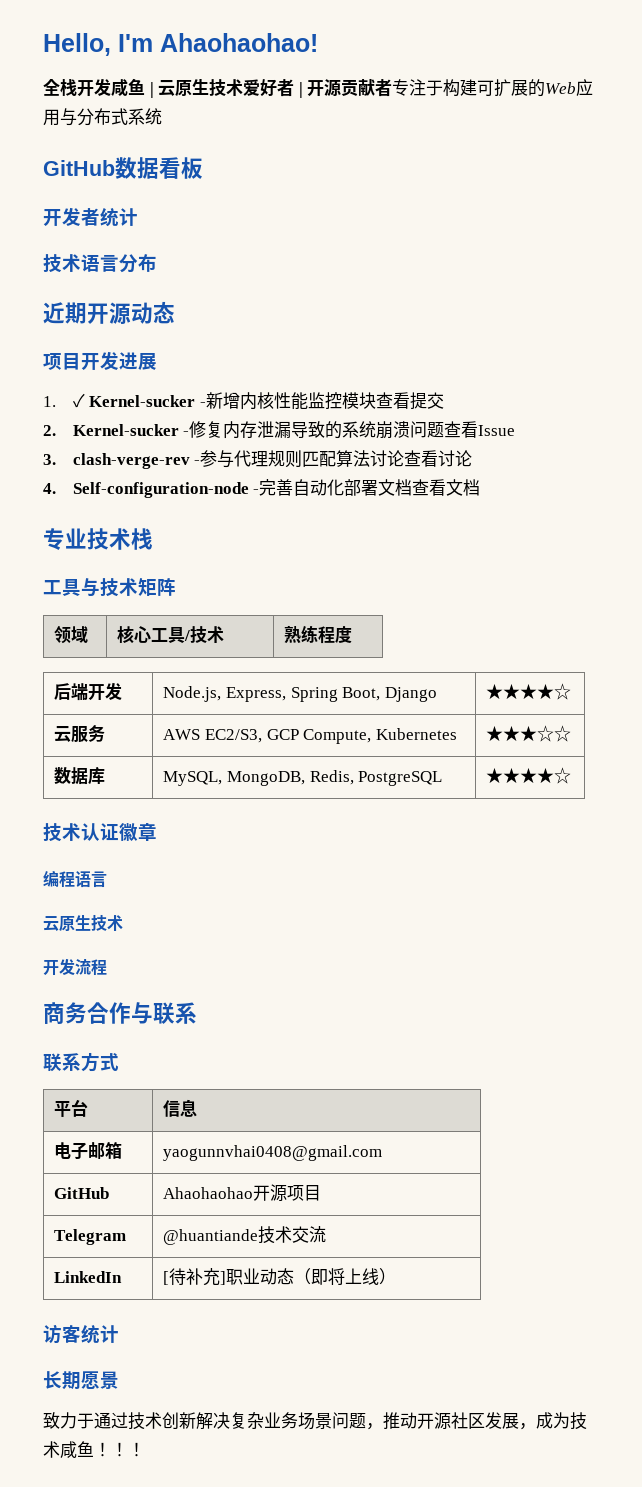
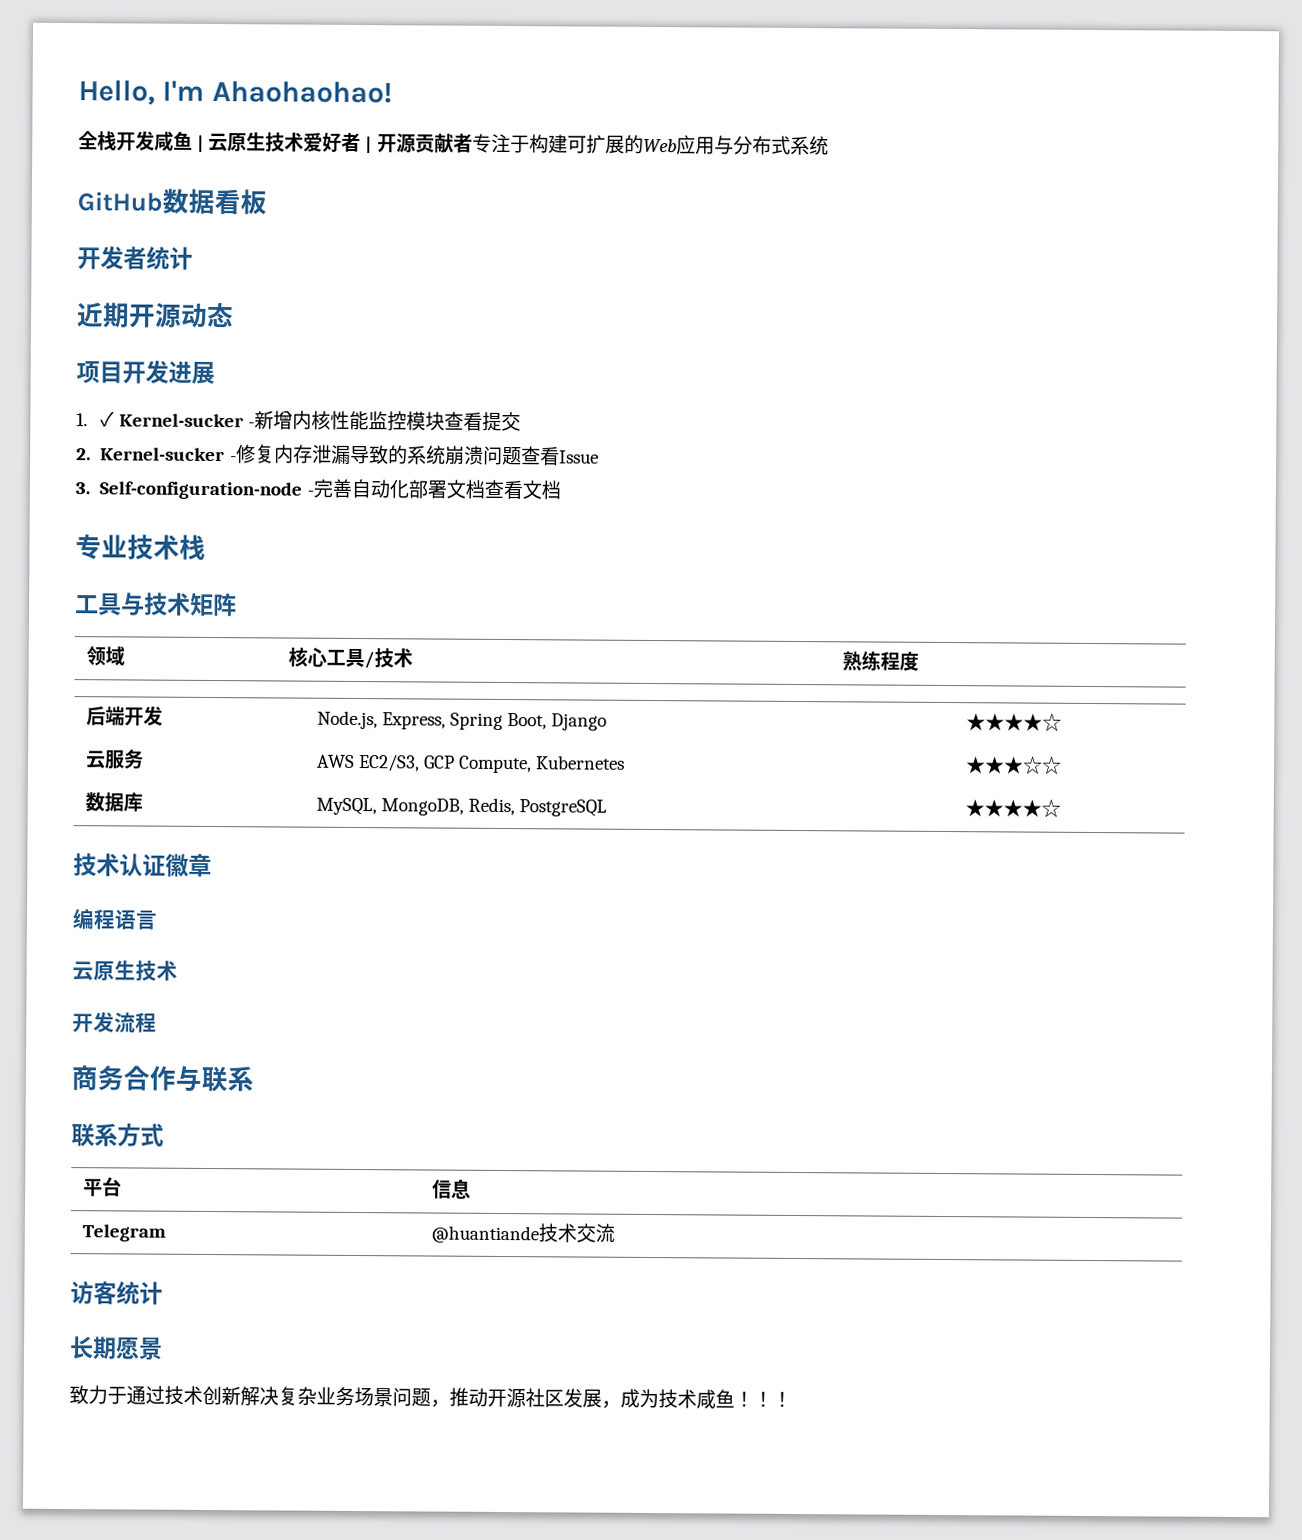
[43,254,157,273] // 技术语言分布 -> (193, 258) none
[72,450,473,469] [43,483,56,494] clash-verge-rev -参与代理规则匹配算法讨论查看讨论 // 4. -> (90, 488) none
[54,1142,123,1160] [163,1145,383,1161] [54,1187,110,1199] [163,1184,322,1202] [54,1229,127,1245] [163,1226,327,1245] [54,1271,123,1283] [163,1268,397,1286] 电子邮箱 | yaogunnvhai0408@gmail.com // GitHub | Ahaohaohao开源项目 // Telegram | @huantiande技术交流 // LinkedIn | [待补充]职业动态（即将上线） -> [81,1224,166,1242] [430,1223,615,1244] Telegram | @huantiande技术交流

